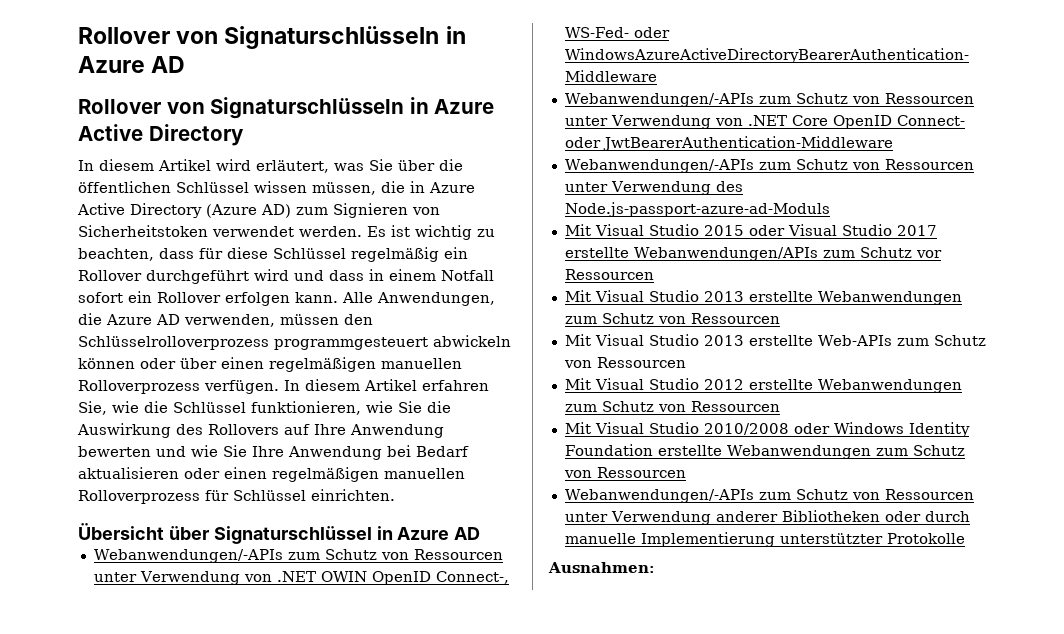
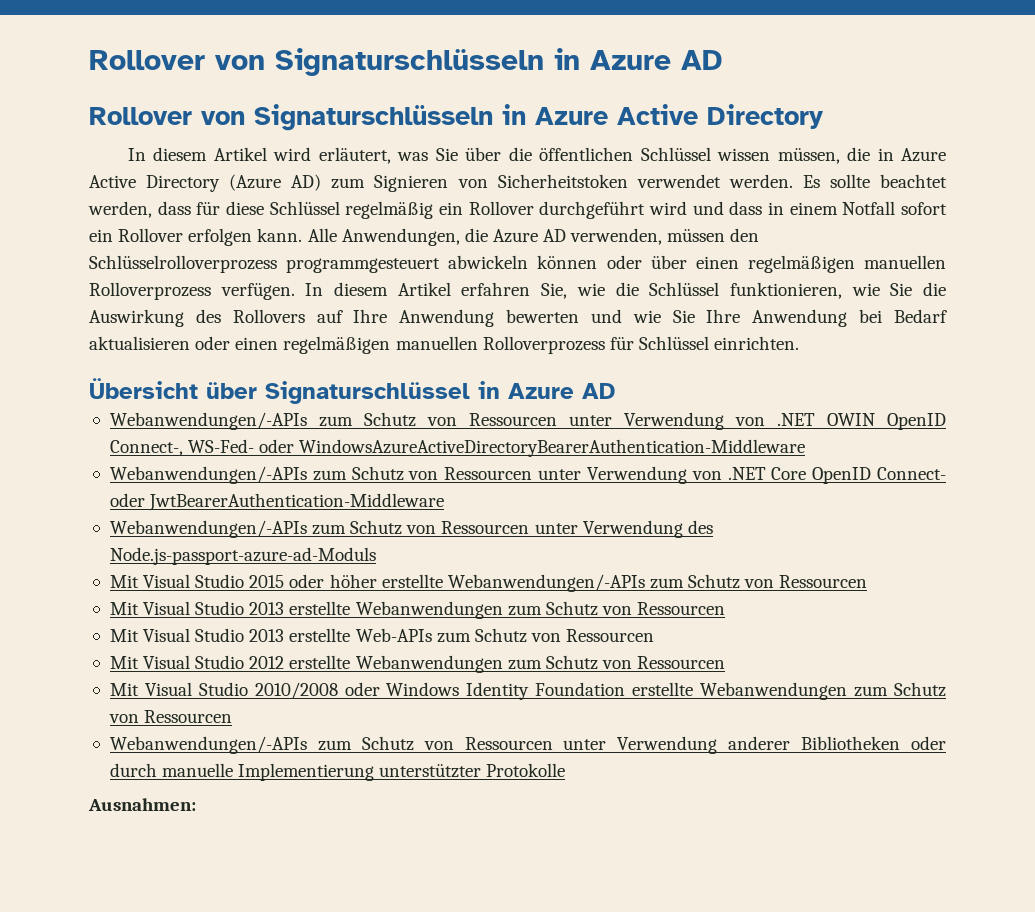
[391,225,495,240] [78,248,154,261] ist wichtig zu beachten, -> [829,174,948,188] [88,201,152,218] sollte beachtet werden,
[787,224,937,236] [564,247,942,261] Visual Studio 2017 erstellte Webanwendungen/APIs zum Schutz vor -> [329,574,775,592] höher erstellte Webanwendungen/-APIs zum Schutz von

